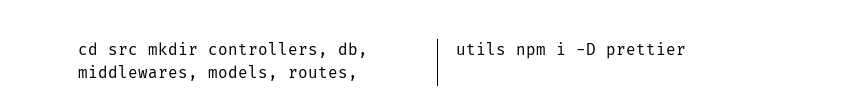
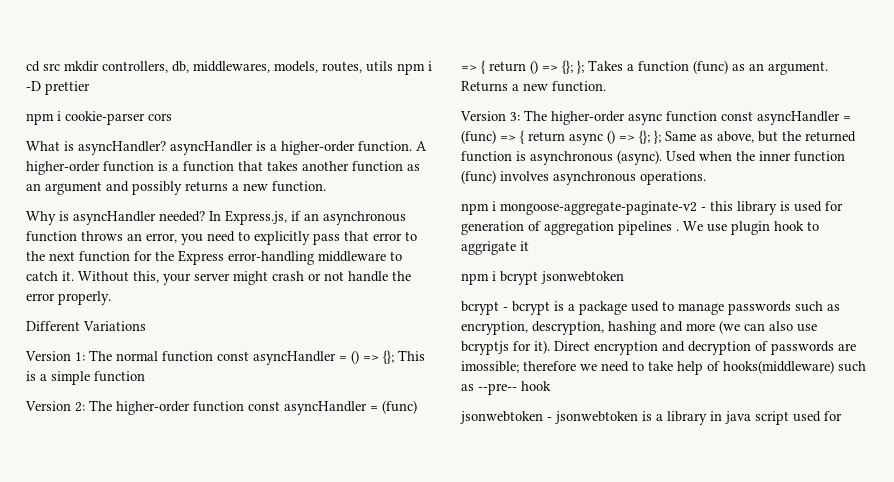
(686, 50) none -> [26,111,172,125] [26,141,427,155] [26,161,420,175] [26,181,326,195] [26,210,406,225] [26,231,417,245] [26,250,402,265] [26,271,411,285] [26,291,111,305] [26,321,146,331] [25,350,425,365] [26,371,145,385] [25,400,417,415] [461,60,828,75] [461,81,606,92] [460,110,851,125] [461,130,856,145] [461,150,845,165] [461,170,706,185] [461,201,843,215] [461,221,819,235] [461,241,529,255] [461,271,624,285] [461,301,840,315] [461,320,817,335] [461,340,856,355] [461,360,866,375] [461,381,551,395] [460,411,842,425] // npm i cookie-parser cors // What is asyncHandler? asyncHandler is a higher-order function. A higher-order function is a function that takes another function as an argument and possibly returns a new function. // Why is asyncHandler needed? In Express.js, if an asynchronous function throws an error, you need to explicitly pass that error to the next function for the Express error-handling middleware to catch it. Without this, your server might crash or not handle the error properly. // Different Variations // Version 1: The normal function const asyncHandler = () => {}; This is a simple function // Version 2: The higher-order function const asyncHandler = (func) => { return () => {}; }; Takes a function (func) as an argument. Returns a new function. // Version 3: The higher-order async function const asyncHandler = (func) => { return async () => {}; }; Same as above, but the returned function is asynchronous (async). Used when the inner function (func) involves asynchronous operations. // npm i mongoose-aggregate-paginate-v2 - this library is used for generation of aggregation pipelines . We use plugin hook to aggrigate it // npm i bcrypt jsonwebtoken // bcrypt - bcrypt is a package used to manage passwords such as encryption, descryption, hashing and more (we can also use bcryptjs for it). Direct encryption and decryption of passwords are imossible; therefore we need to take help of hooks(middleware) such as --pre-- hook // jsonwebtoken - jsonwebtoken is a library in java script used for

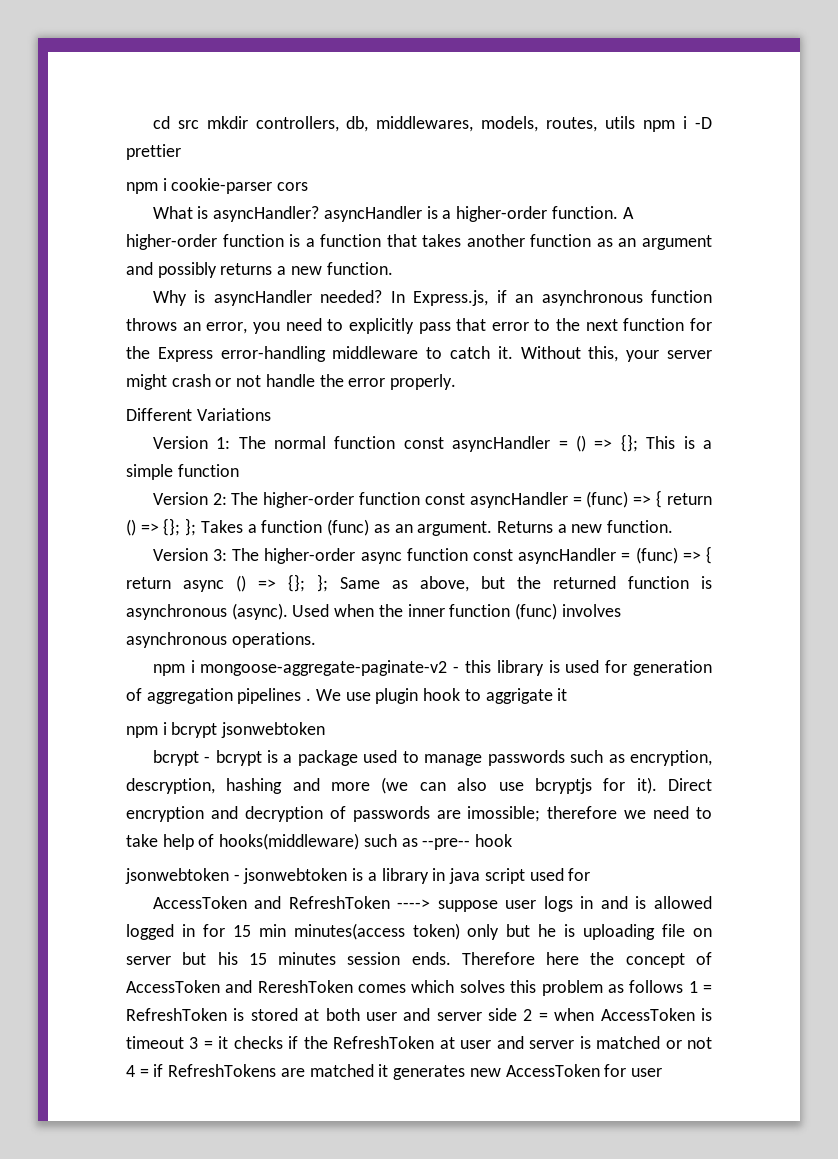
(842, 416) none -> [152,896,713,912] [126,923,712,940] [126,952,712,968] [126,980,713,996] [126,1008,713,1021] [126,1036,712,1049] [126,1064,662,1080] // AccessToken and RefreshToken ----> suppose user logs in and is allowed logged in for 15 min minutes(access token) only but he is uploading file on server but his 15 minutes session ends. Therefore here the concept of AccessToken and RereshToken comes which solves this problem as follows 1 = RefreshToken is stored at both user and server side 2 = when AccessToken is timeout 3 = it checks if the RefreshToken at user and server is matched or not 4 = if RefreshTokens are matched it generates new AccessToken for user

